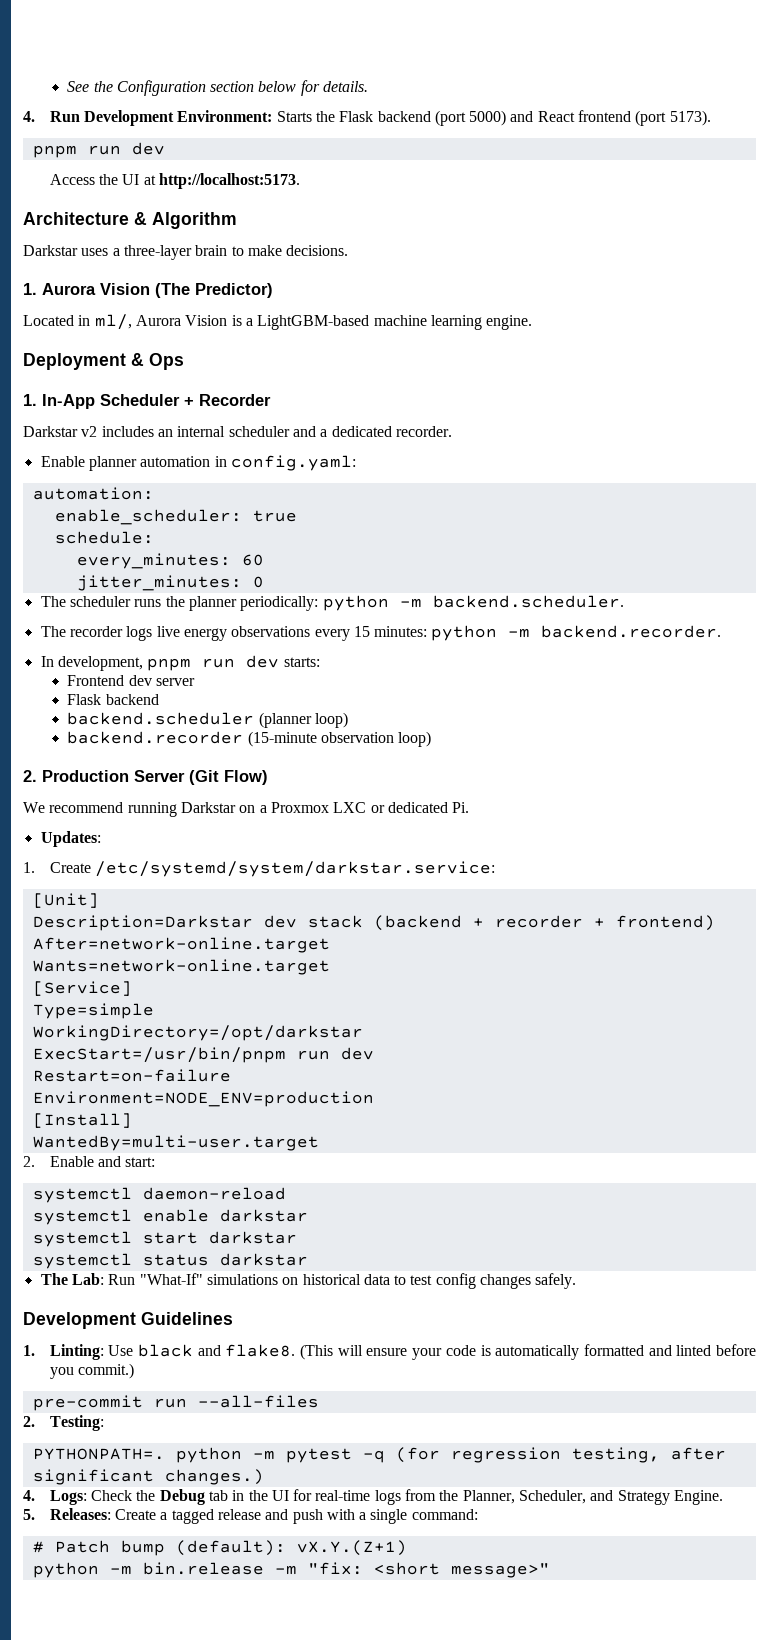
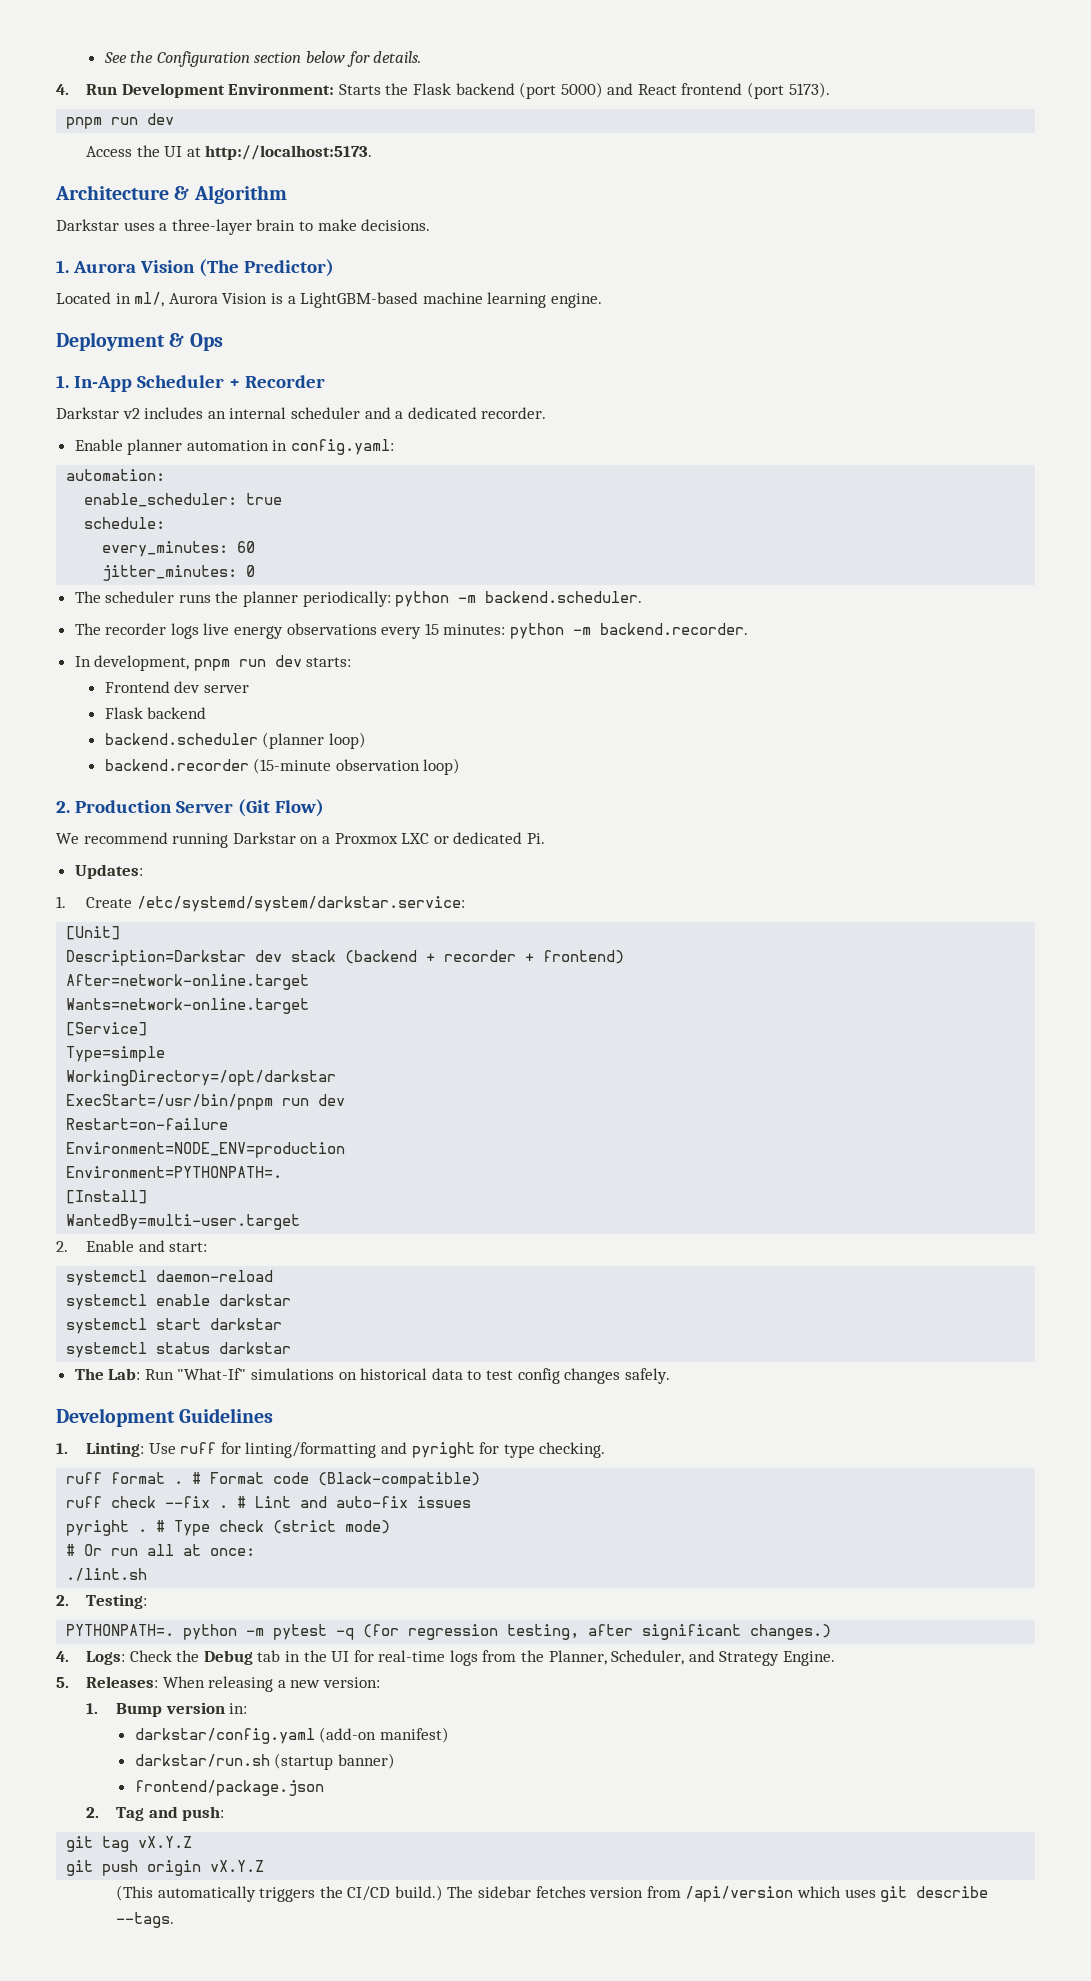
(374, 1099) none -> [66,1166,283,1178] // Environment=PYTHONPATH=.
[137,1344,756,1360] [49,1363,134,1379] [32,1395,319,1411] black and flake8. (This will ensure your code is automatically formatted and linted before you commit.) // pre-commit run --all-files -> [180,1442,606,1458] [66,1472,481,1488] [66,1496,472,1508] [66,1520,391,1536] [66,1544,256,1556] [66,1568,148,1581] ruff for linting/formatting and pyright for type checking. // ruff format . # Format code (Black-compatible) // ruff check --fix . # Lint and auto-fix issues // pyright . # Type check (strict mode) // # Or run all at once: // ./lint.sh
[114,1509,478,1524] [32,1540,407,1556] [32,1562,550,1578] Create a tagged release and push with a single command: // # Patch bump (default): vX.Y.(Z+1) // python -m bin.release -m "fix: <short message>" -> [162,1676,380,1692] [85,1702,248,1717] [134,1727,449,1744] [134,1753,395,1770] [134,1780,324,1796] [85,1806,225,1821] [66,1836,193,1852] [66,1860,265,1876] [115,1885,989,1902] [115,1912,174,1928] When releasing a new version: // 1. Bump version in: // darkstar/config.yaml (add-on manifest) // darkstar/run.sh (startup banner) // frontend/package.json // 2. Tag and push: // git tag vX.Y.Z // git push origin vX.Y.Z // (This automatically triggers the CI/CD build.) The sidebar fetches version from /api/version which uses git describe --tags.

